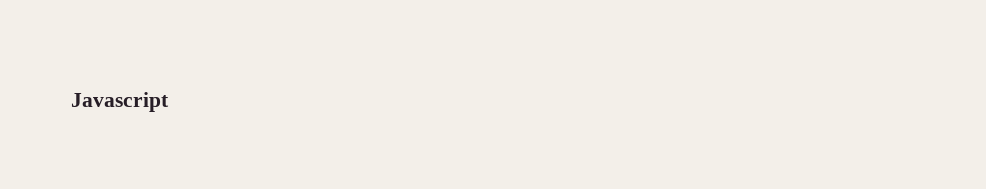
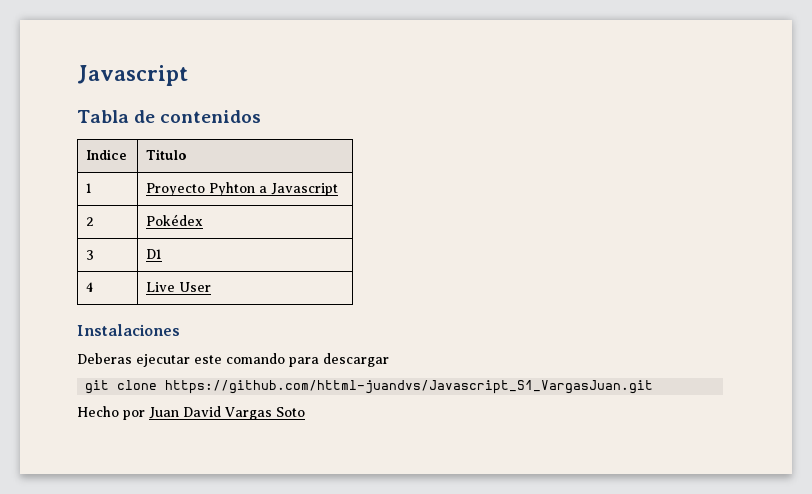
[71,92,169,112] Javascript -> [77,65,188,86] [77,110,262,123] [86,149,128,160] [146,149,188,160] [86,183,93,193] [146,182,339,196] [86,217,95,226] [146,214,204,226] [86,250,95,260] [146,249,163,259] [86,282,94,292] [146,282,212,292] [77,324,180,336] [77,353,389,367] [85,380,654,394] [77,406,305,420] Javascript // Tabla de contenidos // Indice | Titulo // 1 | Proyecto Pyhton a Javascript // 2 | Pokédex // 3 | D1 // 4 | Live User // Instalaciones // Deberas ejecutar este comando para descargar // git clone https://github.com/httml-juandvs/Javascript_S1_VargasJuan.git // Hecho por Juan David Vargas Soto

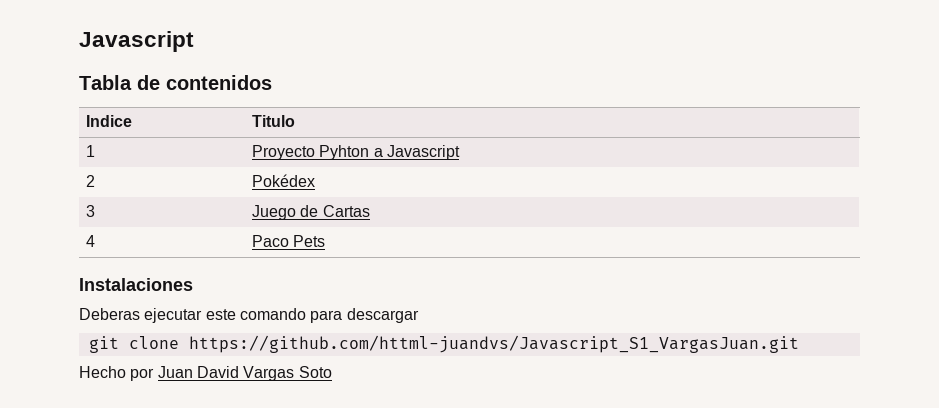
[146,249,163,259] D1 -> [252,205,370,220] Juego de Cartas
[146,282,212,292] Live User -> [252,235,326,247] Paco Pets

